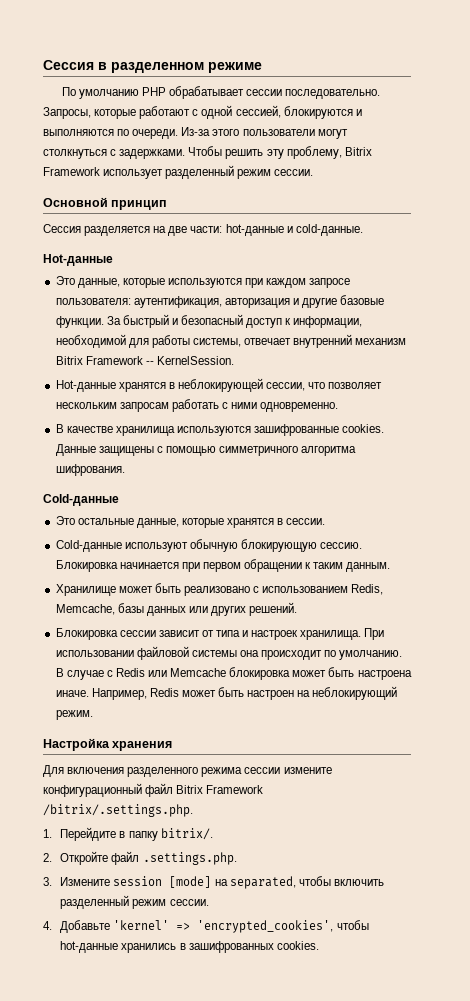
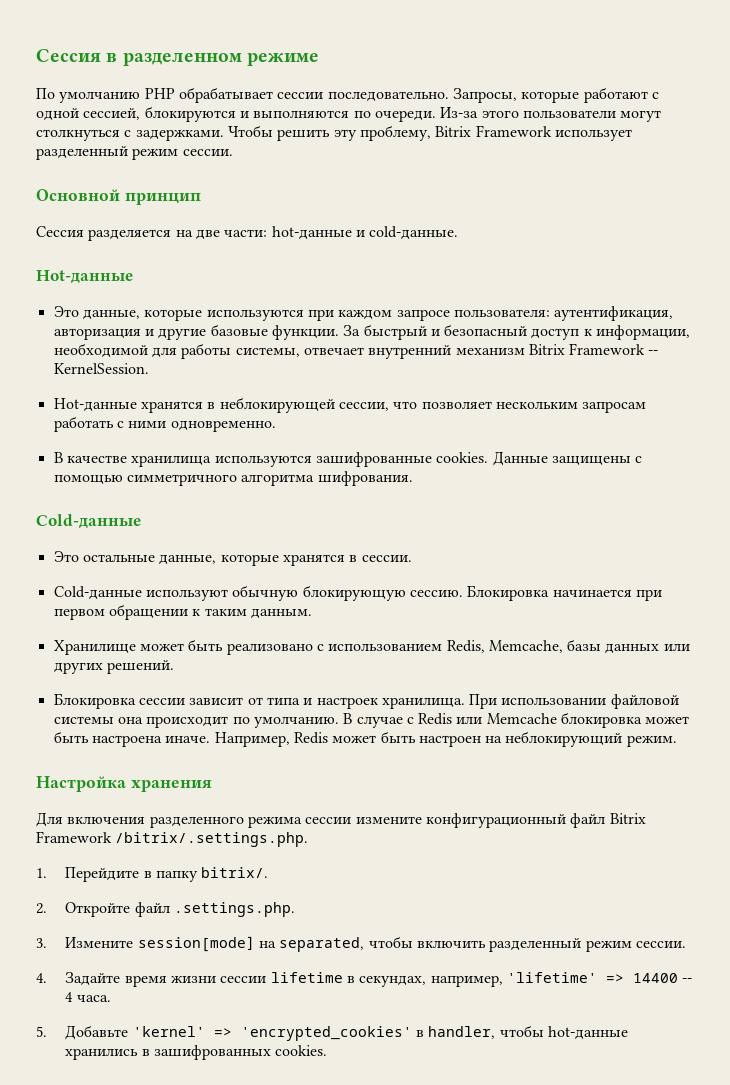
[113,876,212,888] session [mode] -> [137,936,255,952] session[mode]
[60,920,334,933] Добавьте 'kernel' => 'encrypted_cookies', -> [65,972,693,987] [65,992,111,1002] [36,1025,496,1041] Задайте время жизни сессии lifetime в секундах, например, 'lifetime' => 14400 -- 4 часа. // 5. Добавьте 'kernel' => 'encrypted_cookies' в handler,

